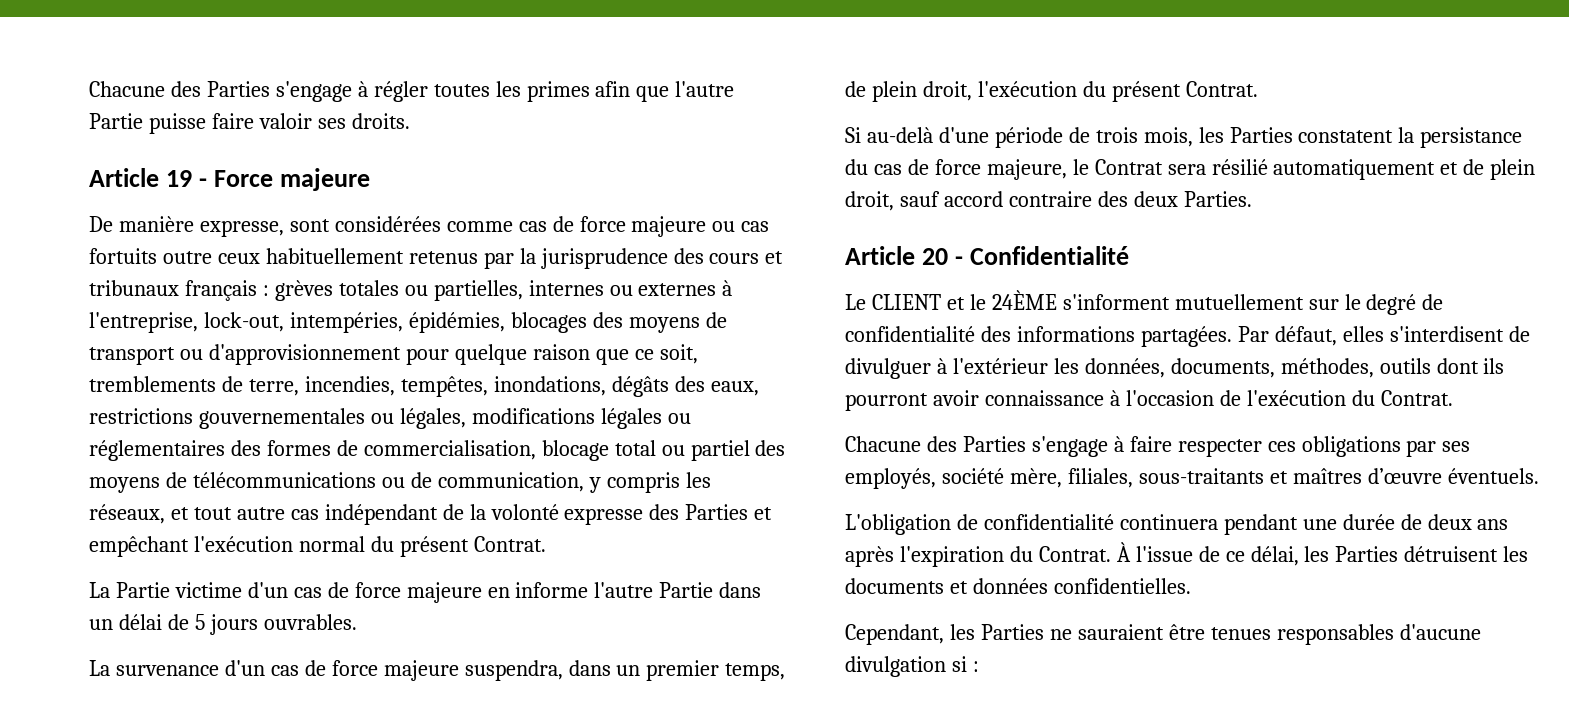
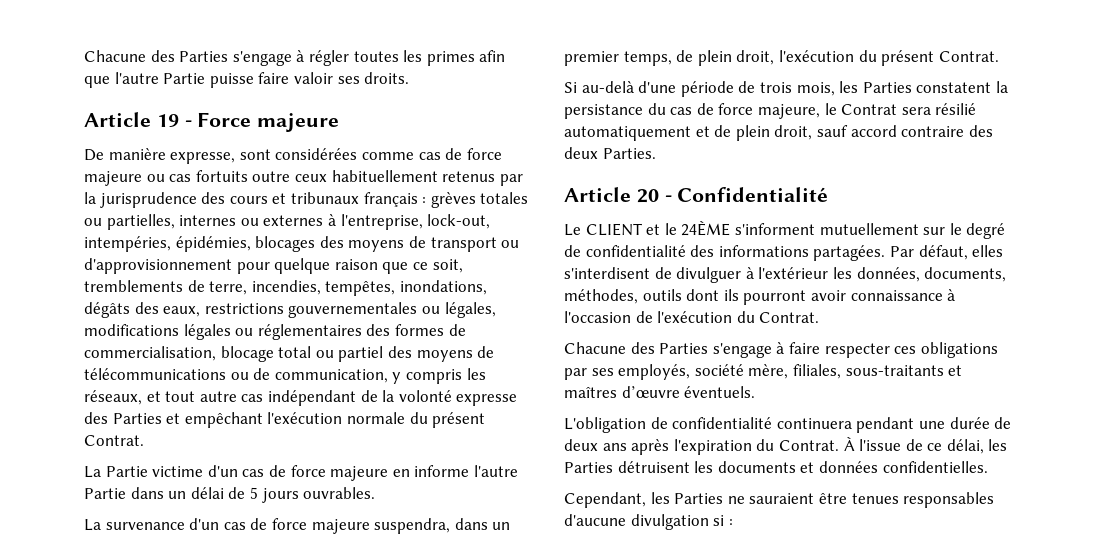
[298,536,365,552] normal -> [346,412,405,424] normale

